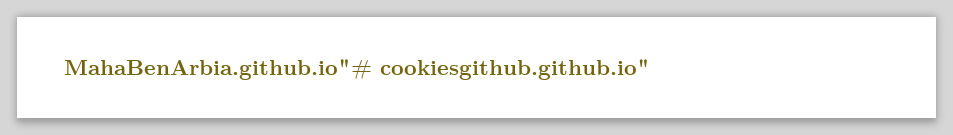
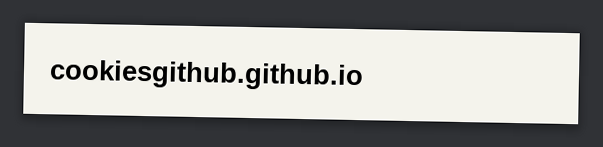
[64,59,650,80] MahaBenArbia.github.io"# cookiesgithub.github.io" -> [49,59,364,92] cookiesgithub.github.io

